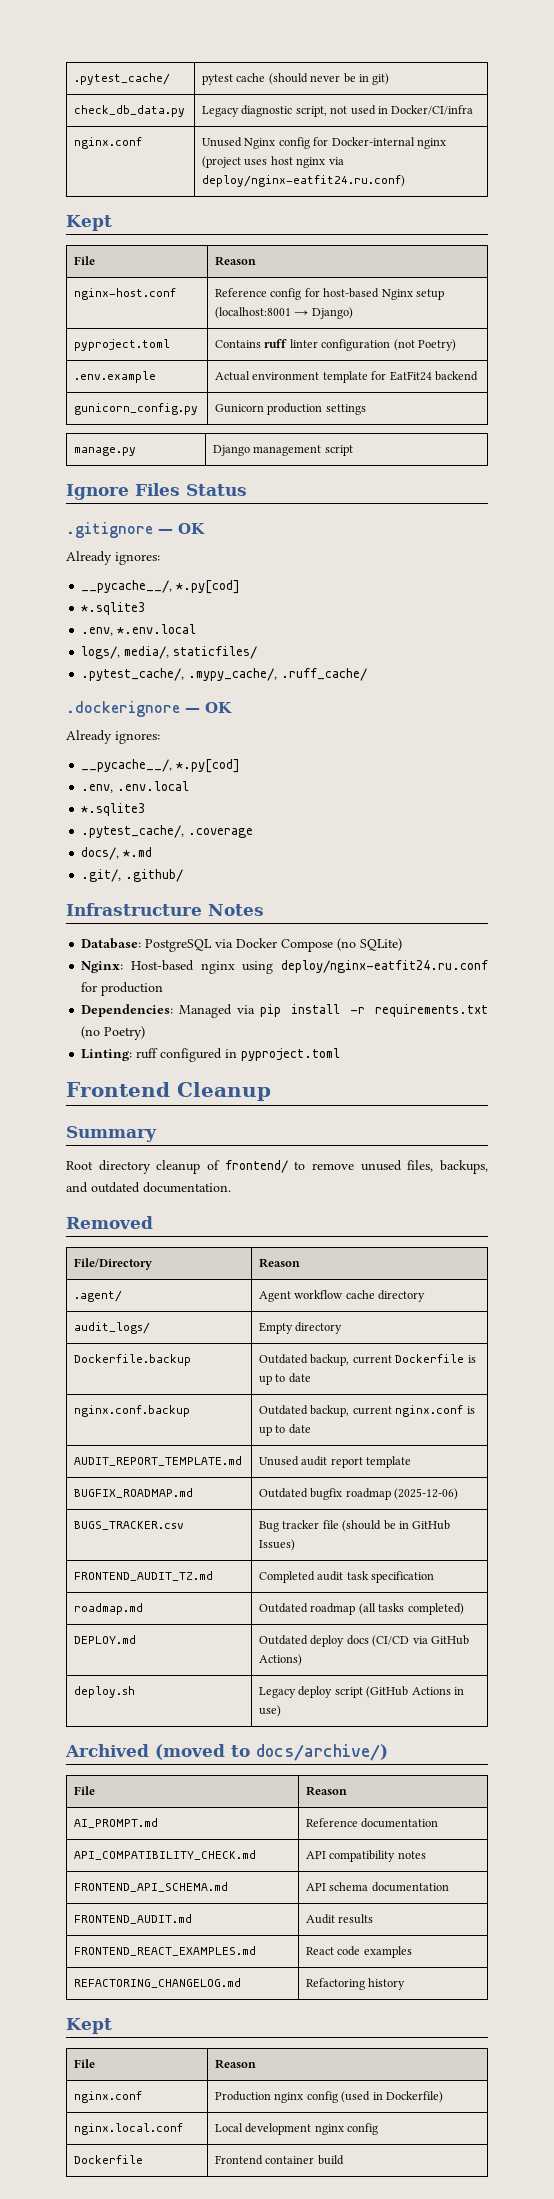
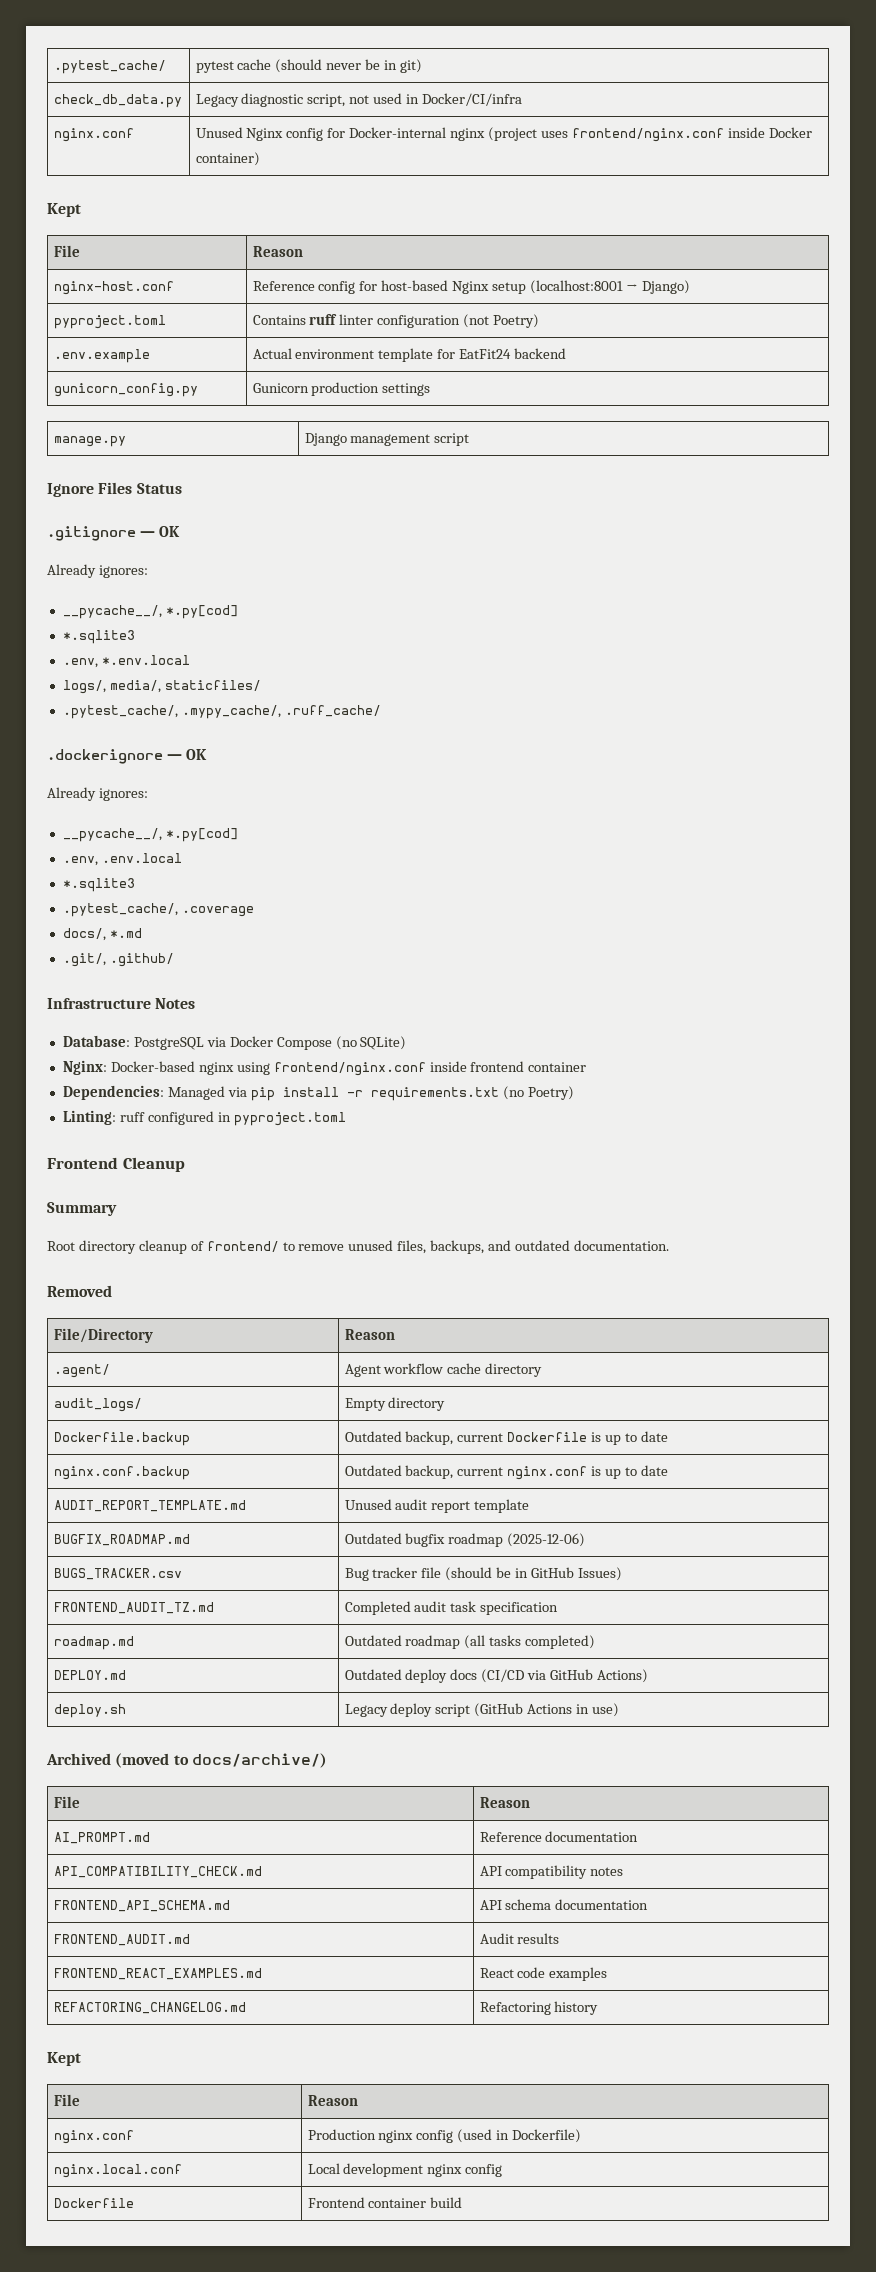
[270,156,344,168] [202,175,406,187] host nginx via deploy/nginx-eatfit24.ru.conf) -> [571,127,812,142] [195,152,260,166] frontend/nginx.conf inside Docker container)
[131,960,195,971] Host-based -> [110,1061,195,1072] Docker-based
[281,960,488,973] [81,982,164,996] deploy/nginx-eatfit24.ru.conf for production -> [273,1061,587,1076] frontend/nginx.conf inside frontend container

